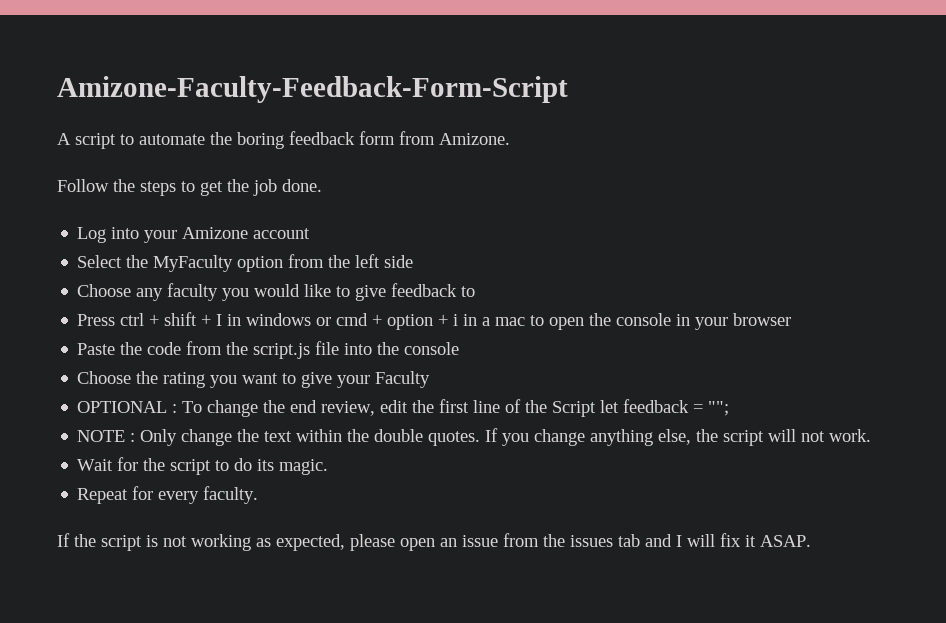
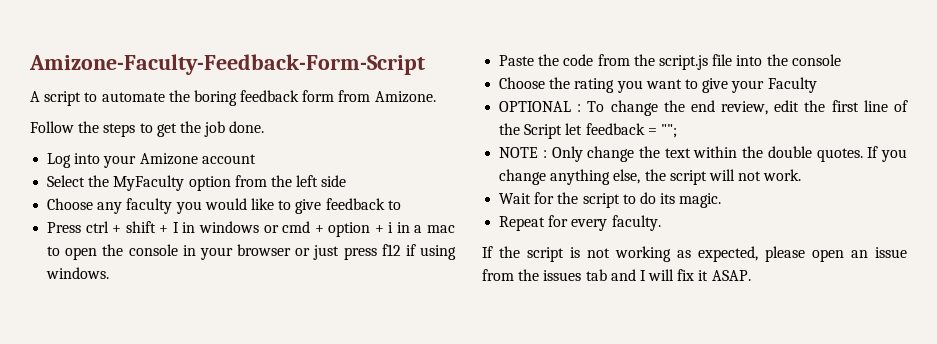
(792, 319) none -> [295,244,457,260] [46,267,110,279] or just press f12 if using windows.

